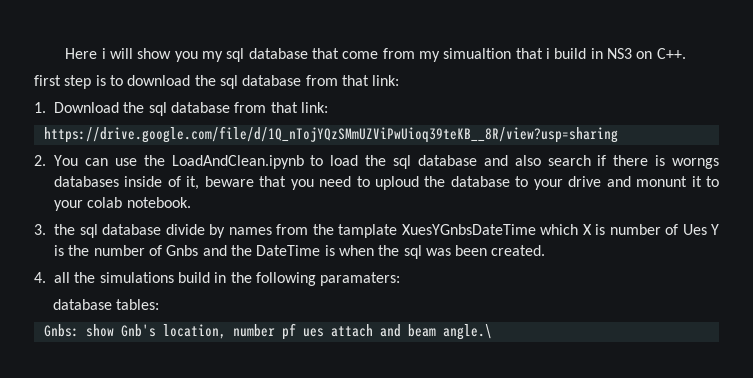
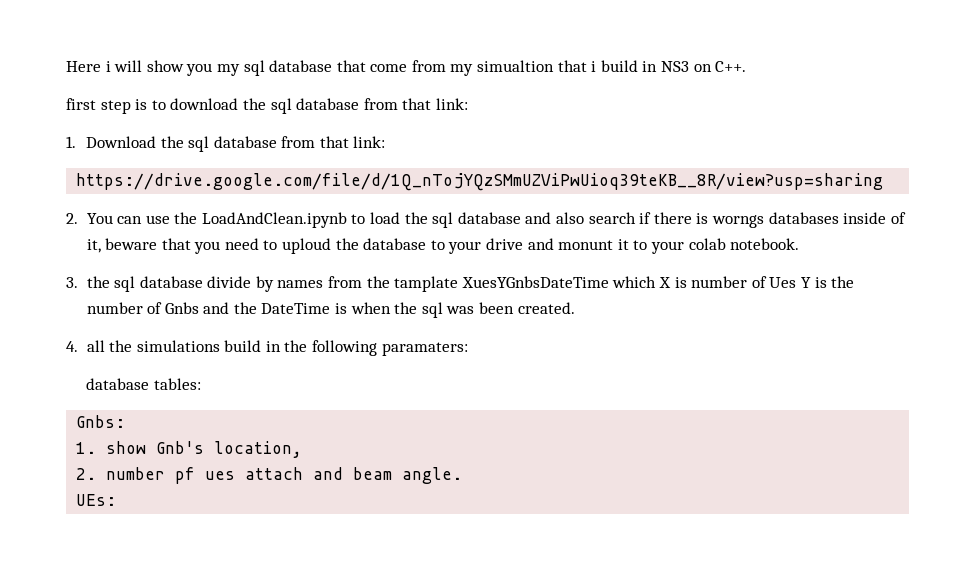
(79, 330) none -> [76,442,97,454] // 1.
(226, 331) none -> [76,468,97,480] // 2.
[442,324,492,340] angle.\ -> [402,467,463,484] [76,494,117,506] angle. // UEs:

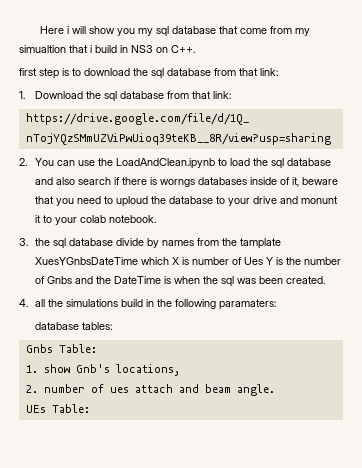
[76,415,126,428] Gnbs: -> [25,344,97,353] Gnbs Table:
[214,441,303,458] location, -> [115,364,180,376] locations,
[175,467,196,484] pf -> [90,384,104,393] of
[76,494,117,506] UEs: -> [25,404,90,413] UEs Table:

